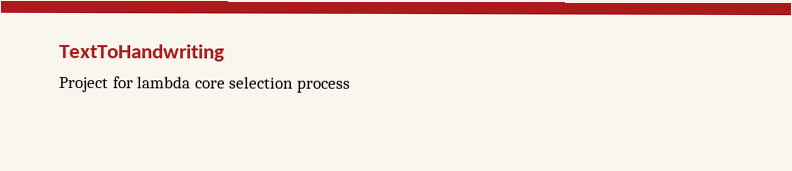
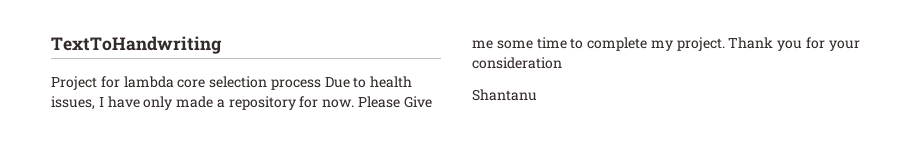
(351, 86) none -> [324,76,413,88] [51,96,432,110] [472,37,860,51] [472,57,562,69] [472,89,537,101] Due to health issues, I have only made a repository for now. Please Give me some time to complete my project. Thank you for your consideration // Shantanu

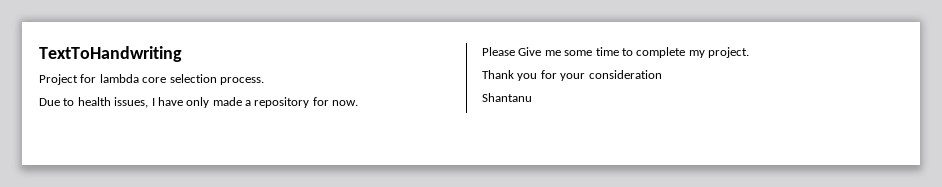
[270,79,321,90] process -> [219,77,264,85] process. //
(355, 103) none -> (359, 103) //
(725, 44) none -> (749, 52) //

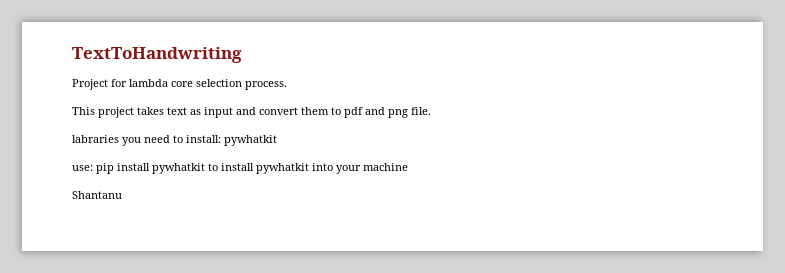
[39,97,359,108] [482,47,749,58] [482,70,662,81] Due to health issues, I have only made a repository for now. // Please Give me some time to complete my project. // Thank you for your consideration -> [72,107,431,118] [72,135,277,146] [72,163,408,174] This project takes text as input and convert them to pdf and png file. // labraries you need to install: pywhatkit // use: pip install pywhatkit to install pywhatkit into your machine

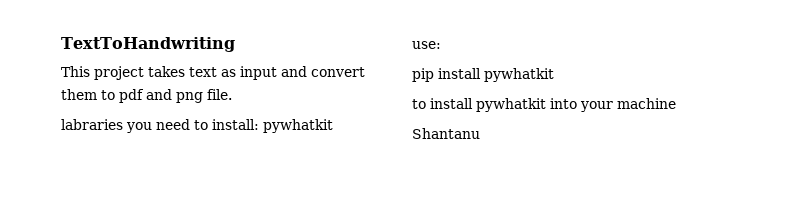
[72,79,287,90] // Project for lambda core selection process. -> (235, 44) none
(93, 168) none -> (441, 45) //
(205, 168) none -> (554, 75) //

